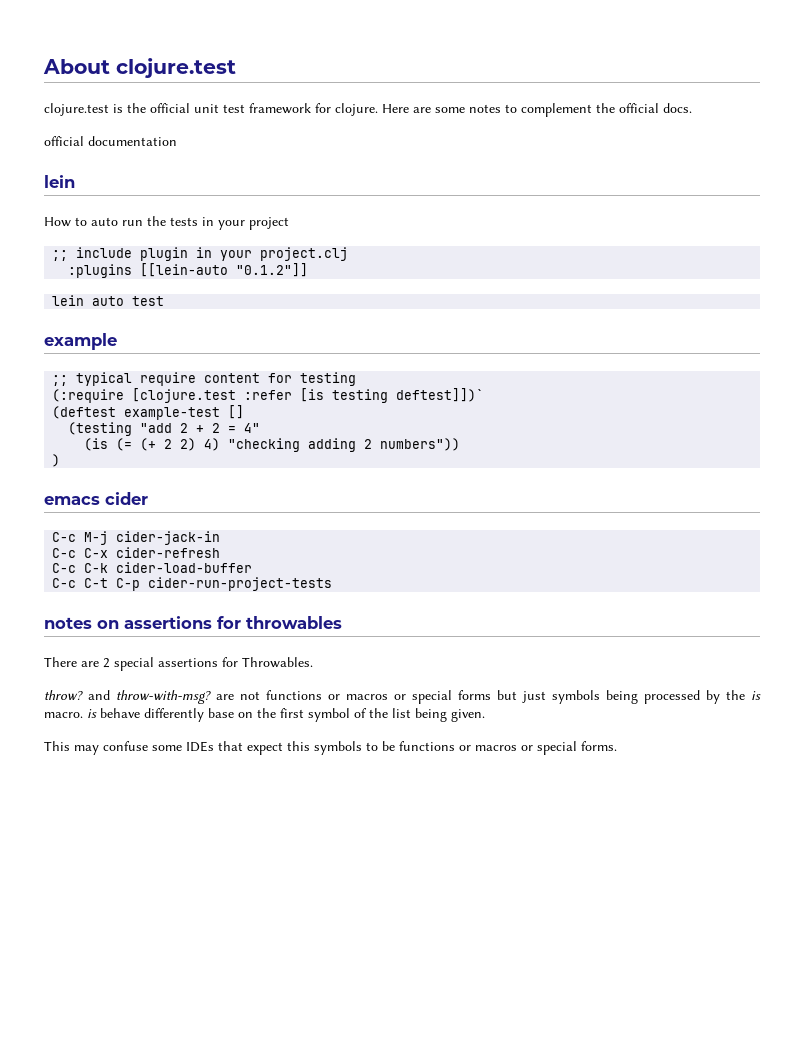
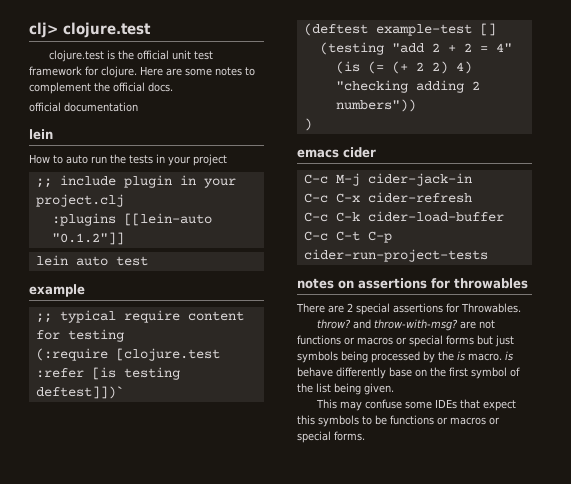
[43,59,110,74] About -> [29,22,58,38] clj>

